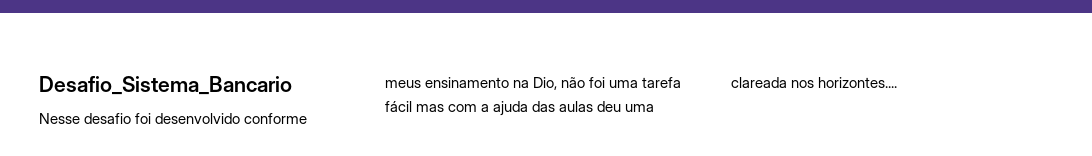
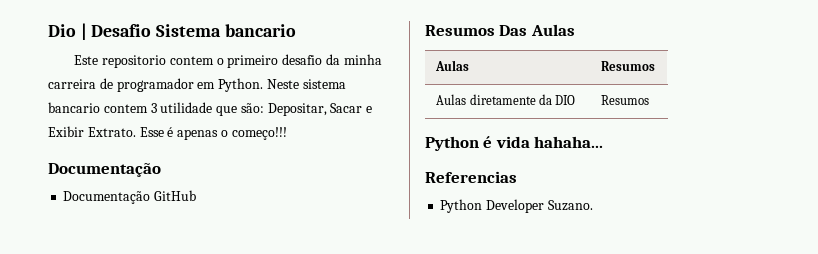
[39,76,292,95] [39,113,308,124] [385,77,682,90] [385,101,655,116] [731,77,898,88] Desafio_Sistema_Bancario // Nesse desafio foi desenvolvido conforme meus ensinamento na Dio, não foi uma tarefa fácil mas com a ajuda das aulas deu uma clareada nos horizontes.... -> [48,23,296,40] [74,54,382,68] [48,78,346,92] [48,102,373,116] [48,126,287,140] [48,163,161,177] [63,190,197,204] [425,24,575,36] [435,60,470,71] [601,61,656,71] [436,94,576,105] [601,95,650,105] [425,136,604,151] [425,171,517,183] [440,199,593,213] Dio | Desafio Sistema bancario // Este repositorio contem o primeiro desafio da minha carreira de programador em Python. Neste sistema bancario contem 3 utilidade que são: Depositar, Sacar e Exibir Extrato. Esse é apenas o começo!!! // Documentação // Documentação GitHub // Resumos Das Aulas // Aulas | Resumos // Aulas diretamente da DIO | Resumos // Python é vida hahaha... // Referencias // Python Developer Suzano.

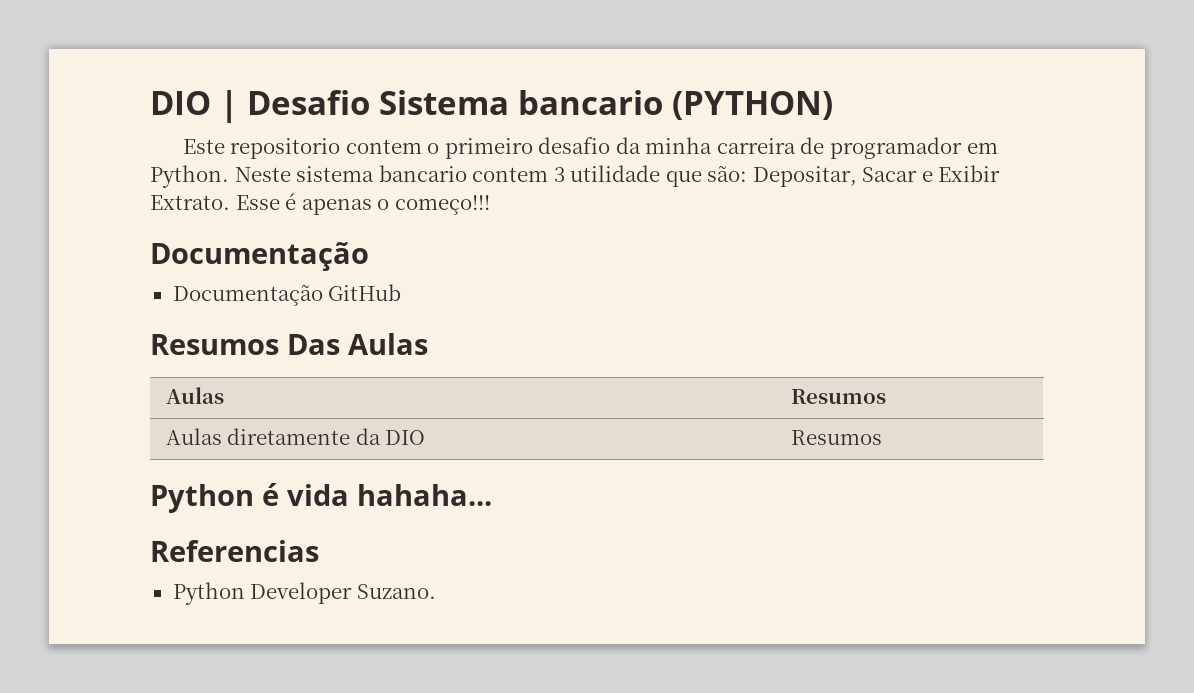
[48,24,76,37] Dio -> [150,91,211,115] DIO
(296, 30) none -> [672,91,833,120] (PYTHON)

